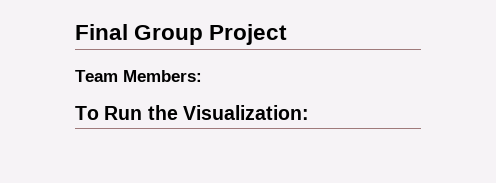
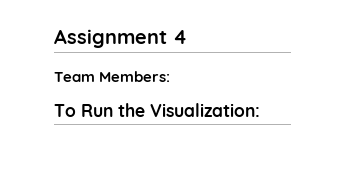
[75,24,288,45] Final Group Project -> [54,29,187,48] Assignment 4

